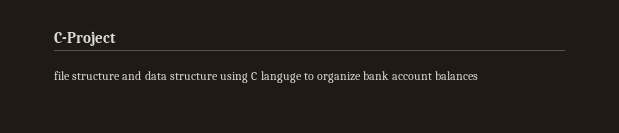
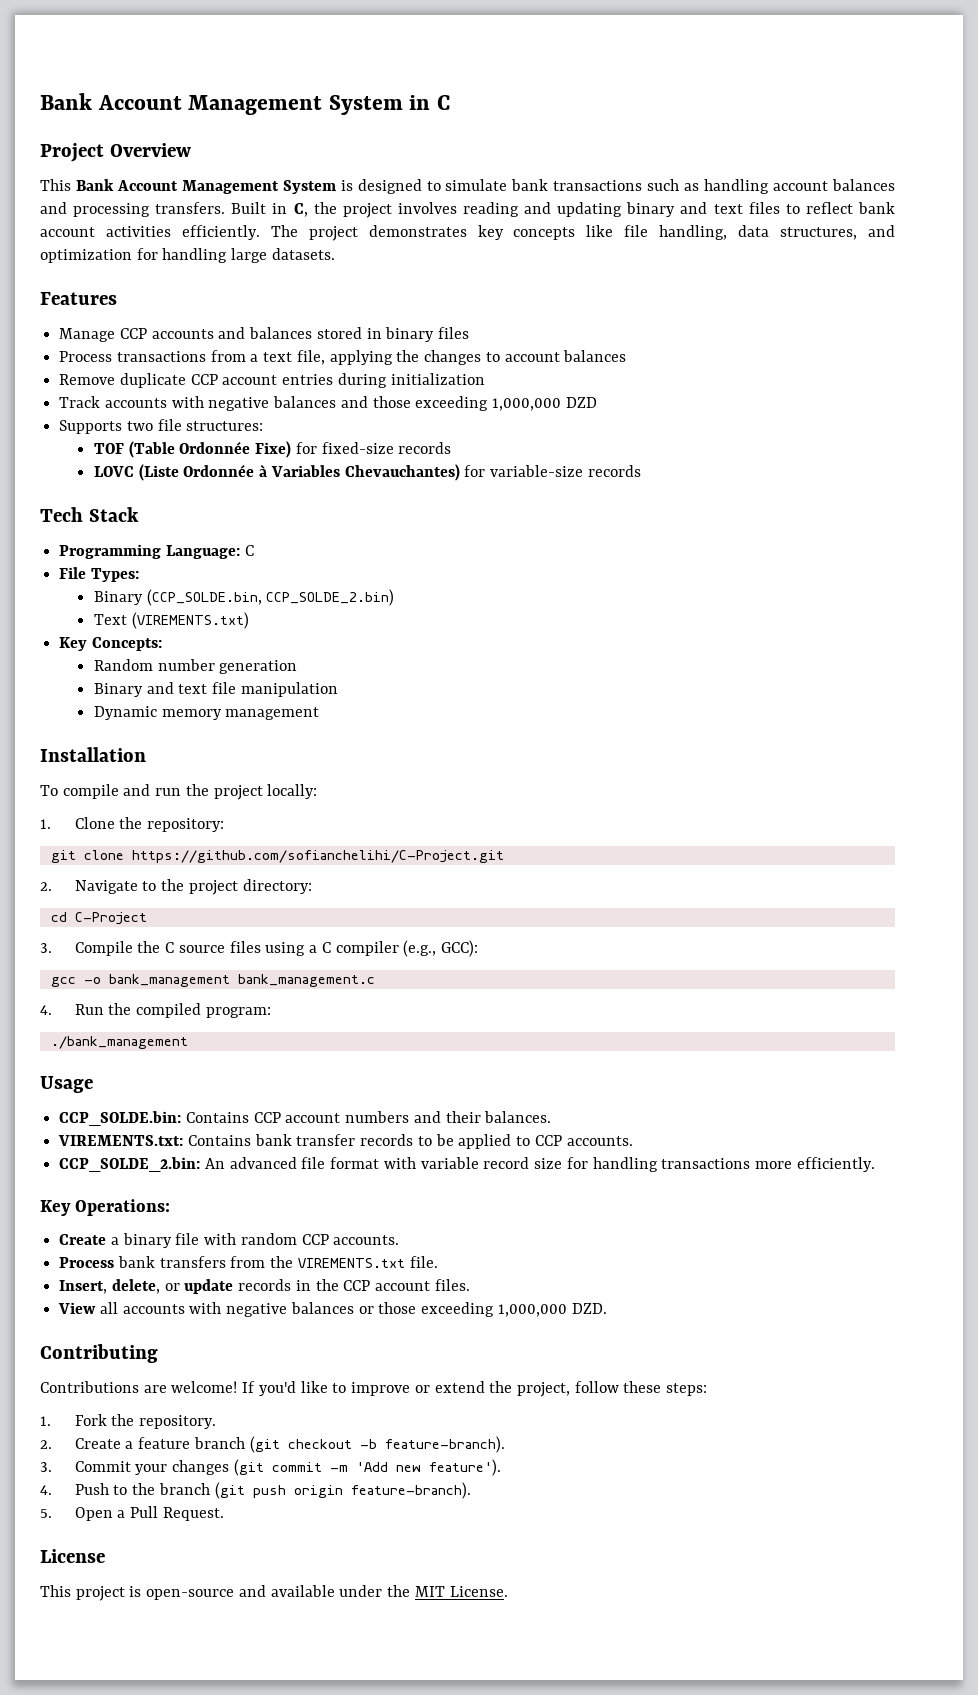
[54,31,116,46] [54,71,478,83] C-Project // file structure and data structure using C languge to organize bank account balances -> [40,93,451,115] [40,143,191,162] [40,179,895,194] [40,202,895,218] [40,225,895,241] [40,248,335,263] [40,292,117,305] [59,327,470,342] [59,350,627,365] [59,373,485,388] [59,396,597,411] [59,419,264,434] [93,441,452,458] [93,464,641,481] [40,507,139,522] [59,544,254,559] [59,567,139,582] [93,589,395,606] [93,612,249,629] [59,637,162,651] [93,659,298,674] [93,682,338,697] [93,706,320,720] [40,747,146,762] [40,784,318,800] [40,817,225,832] [50,850,504,863] [40,879,312,895] [50,912,147,925] [40,940,478,957] [50,974,375,987] [40,1003,271,1018] [50,1036,188,1049] [40,1076,93,1093] [59,1111,552,1126] [58,1134,633,1149] [59,1157,875,1172] [40,1199,171,1216] [59,1233,400,1248] [59,1256,438,1268] [59,1279,470,1294] [58,1302,607,1317] [40,1344,158,1363] [40,1381,708,1397] [40,1414,217,1429] [40,1436,505,1453] [40,1459,501,1476] [40,1482,471,1499] [40,1506,224,1521] [40,1549,105,1563] [40,1585,508,1601] Bank Account Management System in C // Project Overview // This Bank Account Management System is designed to simulate bank transactions such as handling account balances and processing transfers. Built in C, the project involves reading and updating binary and text files to reflect bank account activities efficiently. The project demonstrates key concepts like file handling, data structures, and optimization for handling large datasets. // Features // Manage CCP accounts and balances stored in binary files // Process transactions from a text file, applying the changes to account balances // Remove duplicate CCP account entries during initialization // Track accounts with negative balances and those exceeding 1,000,000 DZD // Supports two file structures: // TOF (Table Ordonnée Fixe) for fixed-size records // LOVC (Liste Ordonnée à Variables Chevauchantes) for variable-size records // Tech Stack // Programming Language: C // File Types: // Binary (CCP_SOLDE.bin, CCP_SOLDE_2.bin) // Text (VIREMENTS.txt) // Key Concepts: // Random number generation // Binary and text file manipulation // Dynamic memory management // Installation // To compile and run the project locally: // 1. Clone the repository: // git clone https://github.com/sofianchelihi/C-Project.git // 2. Navigate to the project directory: // cd C-Project // 3. Compile the C source files using a C compiler (e.g., GCC): // gcc -o bank_management bank_management.c // 4. Run the compiled program: // ./bank_management // Usage // CCP_SOLDE.bin: Contains CCP account numbers and their balances. // VIREMENTS.txt: Contains bank transfer records to be applied to CCP accounts. // CCP_SOLDE_2.bin: An advanced file format with variable record size for handling transactions more efficiently. // Key Operations: // Create a binary file with random CCP accounts. // Process bank transfers from the VIREMENTS.txt file. // Insert, delete, or update records in the CCP account files. // View all accounts with negative balances or those exceeding 1,000,000 DZD. // Contributing // Contributions are welcome! If you'd like to improve or extend the project, follow these steps: // 1. Fork the repository. // 2. Create a feature branch (git checkout -b feature-branch). // 3. Commit your changes (git commit -m 'Add new feature'). // 4. Push to the branch (git push origin feature-branch). // 5. Open a Pull Request. // License // This project is open-source and available under the MIT License.

